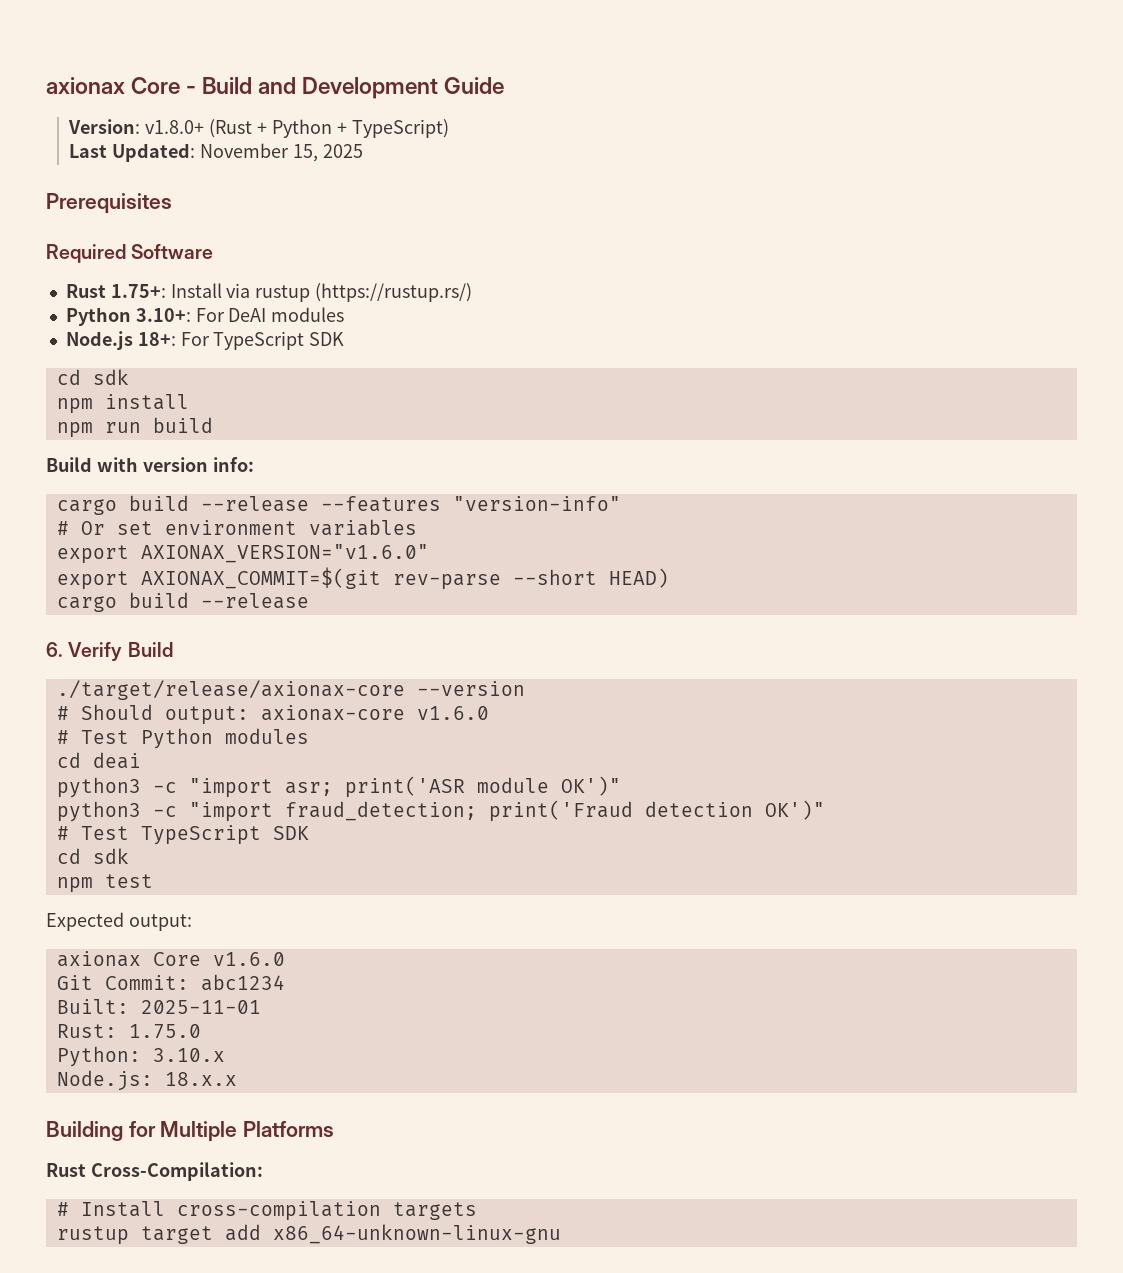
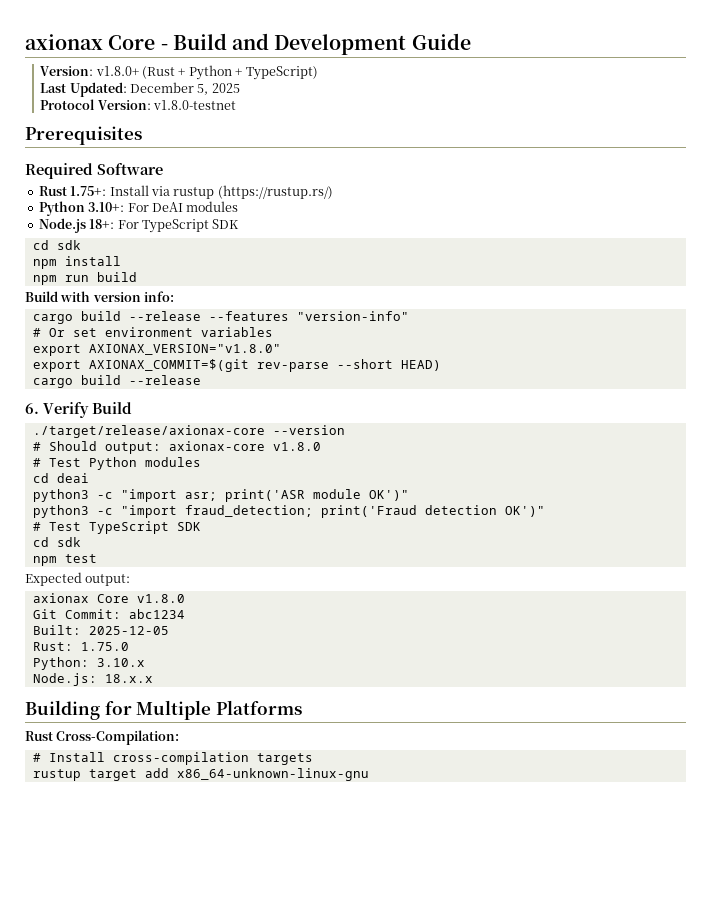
[200,143,318,162] November 15, -> [130,82,209,95] December 5,
(363, 151) none -> [40,99,237,110] // Protocol Version: v1.8.0-testnet
[140,544,429,563] AXIONAX_VERSION="v1.6.0" -> [88,344,281,355] AXIONAX_VERSION="v1.8.0"
[416,706,489,720] v1.6.0 -> [272,442,321,451] v1.8.0
[212,952,285,966] v1.6.0 -> [136,594,185,603] v1.8.0
[140,1000,261,1014] 2025-11-01 -> [88,626,169,635] 2025-12-05

